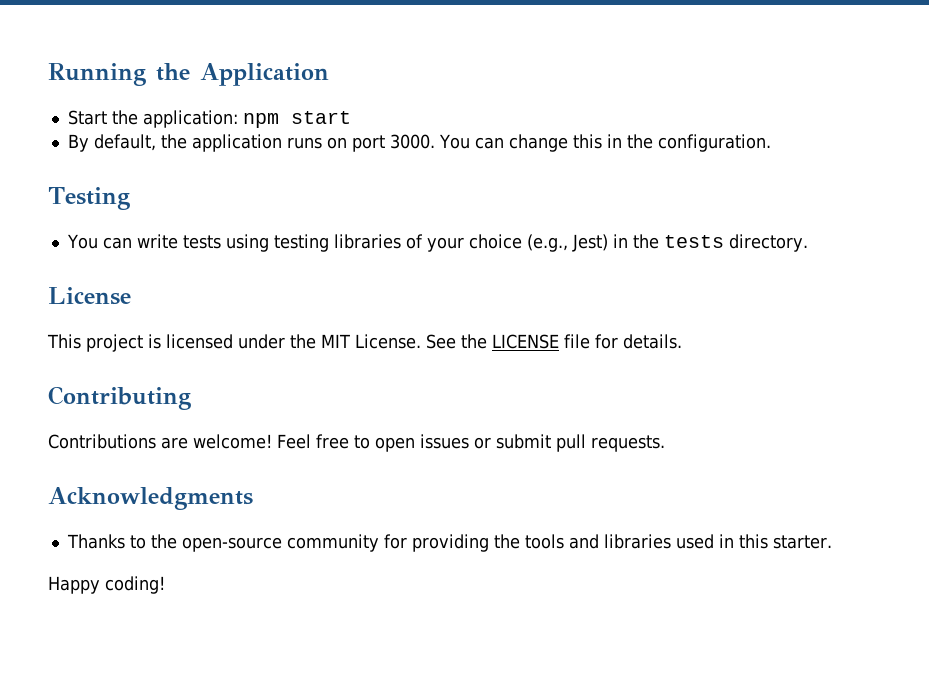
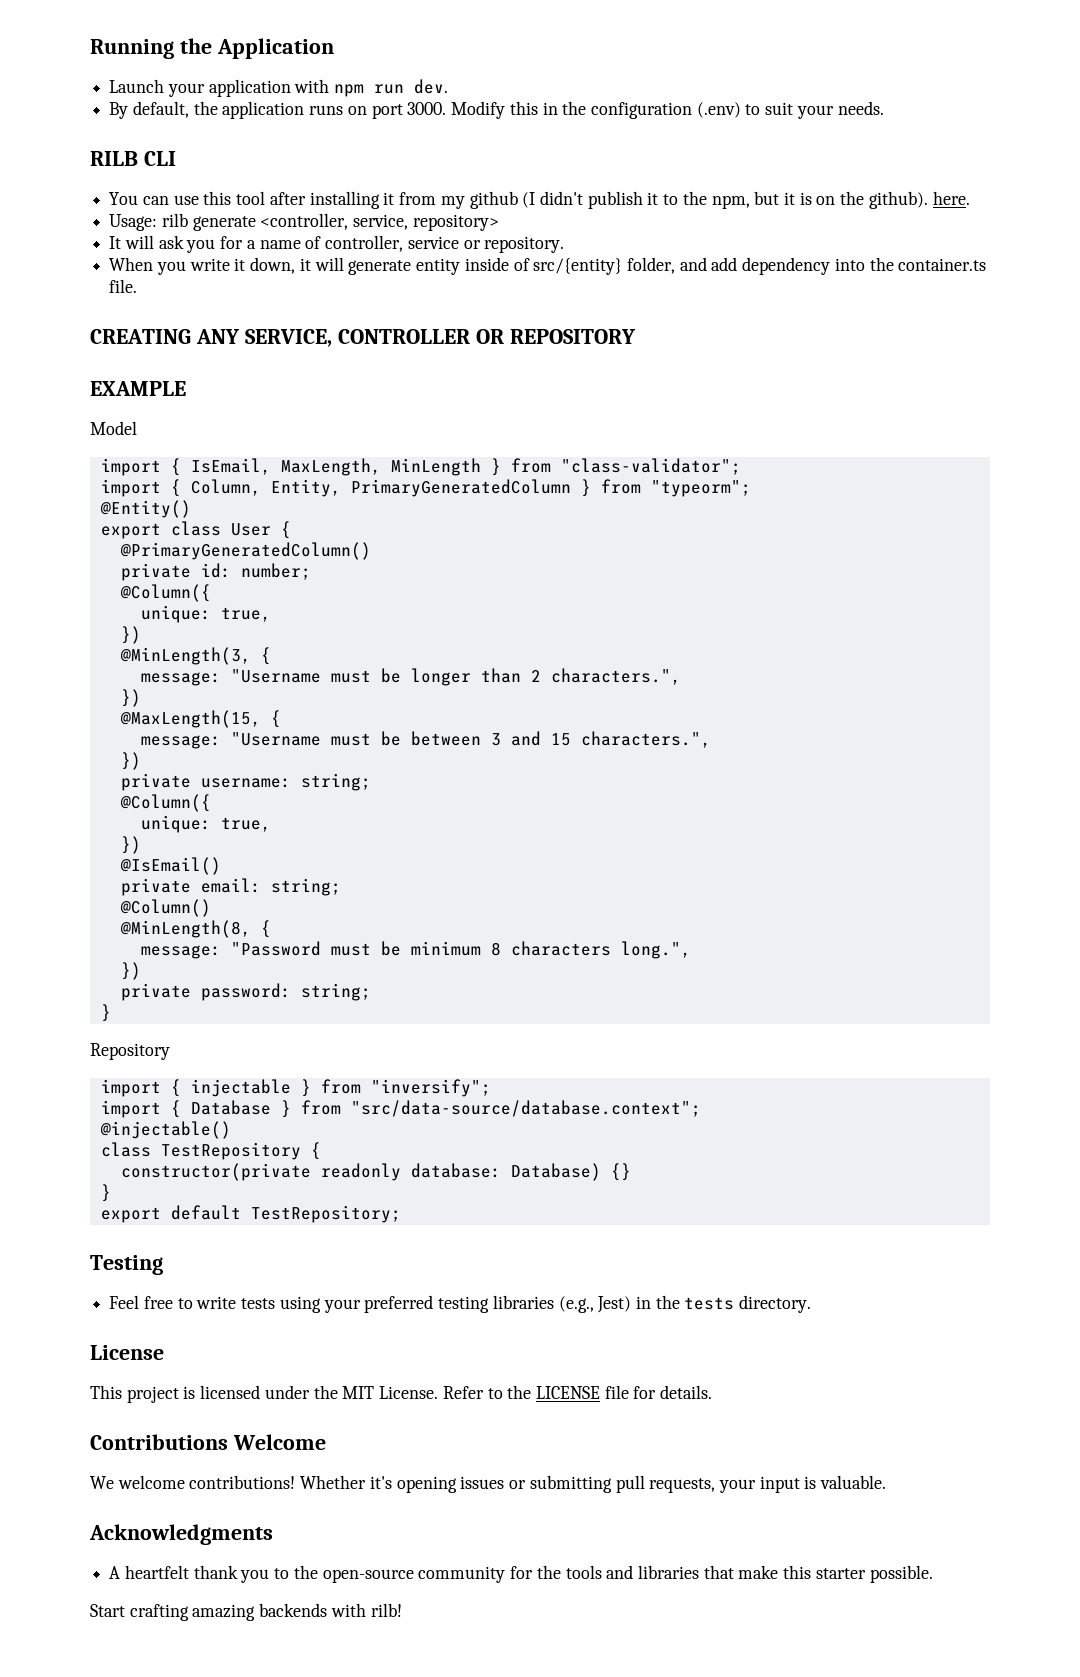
[67,110,351,128] Start the application: npm start -> [109,79,449,97] Launch your application with npm run dev.
[438,134,771,152] [48,187,130,210] [66,234,522,252] You can change this in the configuration. // Testing // You can write tests using testing libraries of your choice -> [451,101,884,119] [90,151,176,166] [109,191,970,209] [109,213,499,231] [109,235,565,253] [109,257,987,275] [109,279,138,293] [90,329,636,347] [90,381,186,396] [90,421,137,435] [100,458,741,476] [100,479,751,497] [99,500,191,518] [100,521,291,539] [119,542,371,560] [120,563,311,581] [119,584,211,602] [140,605,271,623] [120,626,141,644] [119,647,271,665] [140,668,681,686] [120,689,141,707] [119,710,281,728] [140,731,711,749] [120,752,141,770] [120,773,371,791] [119,794,211,812] [140,815,271,833] [120,836,141,854] [119,857,221,875] [120,878,341,896] [119,899,211,917] [119,920,271,938] [140,941,691,959] [120,962,141,980] [120,983,371,1001] [100,1004,111,1022] [90,1043,170,1060] [100,1079,491,1097] [100,1100,701,1118] [99,1121,231,1139] [100,1142,321,1160] [120,1163,631,1181] [100,1184,111,1202] [100,1205,401,1223] [90,1255,163,1275] [109,1295,554,1313] Modify this in the configuration (.env) to suit your needs. // RILB CLI // You can use this tool after installing it from my github (I didn't publish it to the npm, but it is on the github). here. // Usage: rilb generate <controller, service, repository> // It will ask you for a name of controller, service or repository. // When you write it down, it will generate entity inside of src/{entity} folder, and add dependency into the container.ts file. // CREATING ANY SERVICE, CONTROLLER OR REPOSITORY // EXAMPLE // Model // import { IsEmail, MaxLength, MinLength } from "class-validator"; // import { Column, Entity, PrimaryGeneratedColumn } from "typeorm"; // @Entity() // export class User { // @PrimaryGeneratedColumn() // private id: number; // @Column({ // unique: true, // }) // @MinLength(3, { // message: "Username must be longer than 2 characters.", // }) // @MaxLength(15, { // message: "Username must be between 3 and 15 characters.", // }) // private username: string; // @Column({ // unique: true, // }) // @IsEmail() // private email: string; // @Column() // @MinLength(8, { // message: "Password must be minimum 8 characters long.", // }) // private password: string; // } // Repository // import { injectable } from "inversify"; // import { Database } from "src/data-source/database.context"; // @injectable() // class TestRepository { // constructor(private readonly database: Database) {} // } // export default TestRepository; // Testing // Feel free to write tests using your preferred testing libraries
[426,334,456,349] See -> [442,1386,503,1399] Refer to
[48,386,191,410] [48,434,665,452] [48,487,253,510] [66,534,125,549] Contributing // Contributions are welcome! Feel free to open issues or submit pull requests. // Acknowledgments // Thanks -> [90,1434,326,1450] [90,1475,887,1493] [89,1524,273,1545] [109,1565,270,1583] Contributions Welcome // We welcome contributions! Whether it's opening issues or submitting pull requests, your input is valuable. // Acknowledgments // A heartfelt thank you
[411,534,489,552] providing -> (534, 1572) none
[675,534,832,549] [48,576,165,594] used in this starter. // Happy coding! -> [703,1565,933,1583] [90,1603,402,1621] that make this starter possible. // Start crafting amazing backends with rilb!

